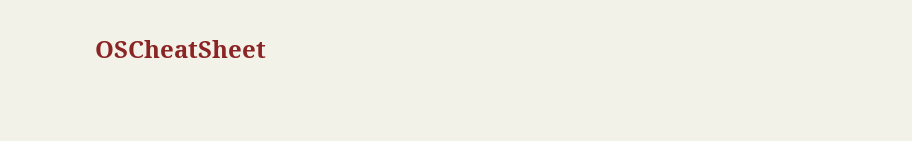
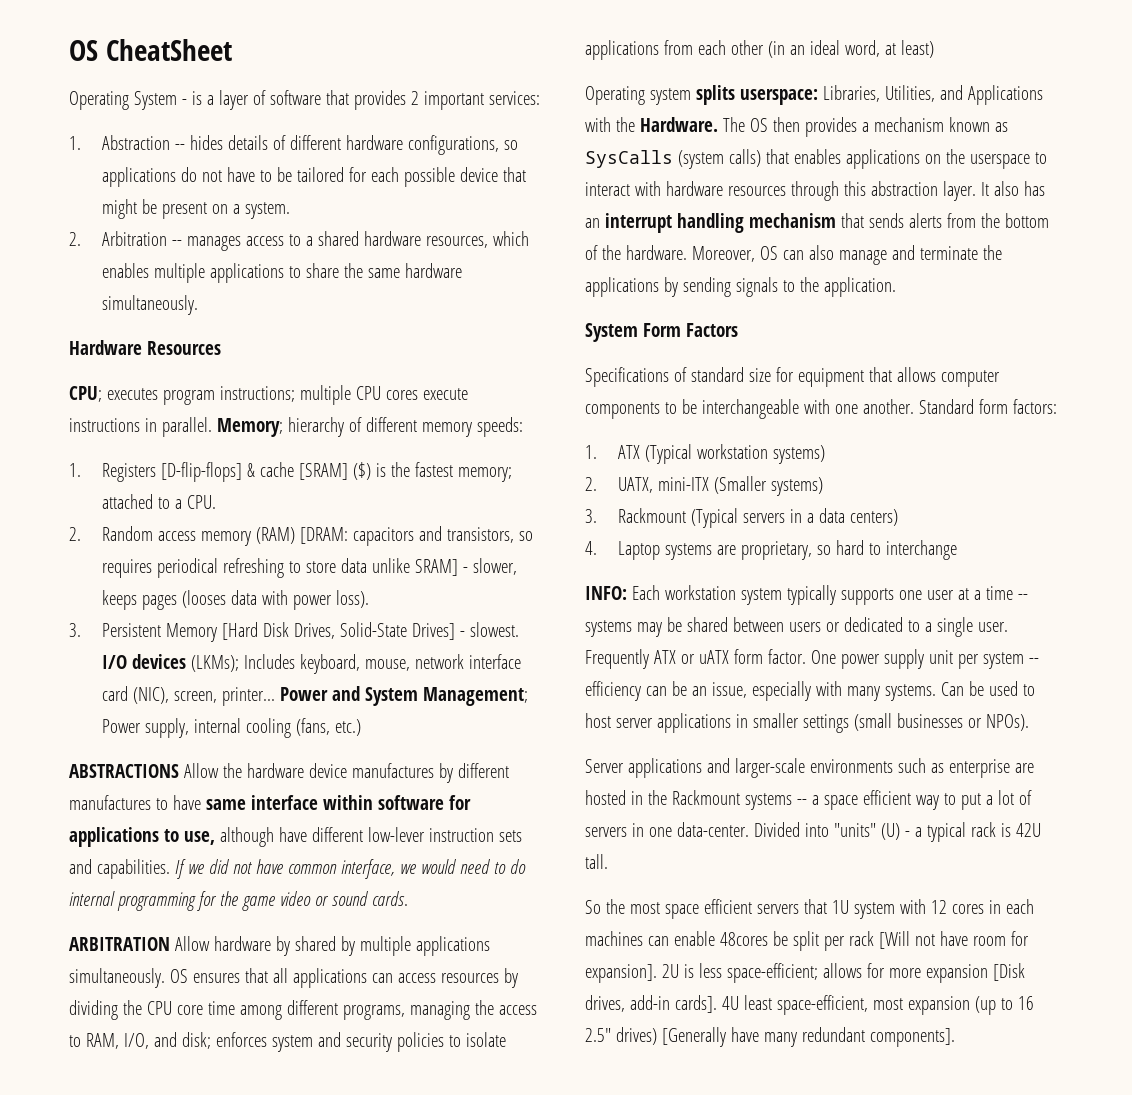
[95,40,266,58] OSCheatSheet -> [69,39,232,61] [69,90,540,110] [69,135,518,155] [101,167,526,187] [101,199,290,219] [69,231,529,251] [101,263,462,283] [101,295,198,315] [69,340,221,355] [69,385,468,405] [69,417,523,437] [69,462,512,482] [101,494,216,509] [69,526,533,546] [101,558,517,578] [101,590,369,610] [69,622,519,642] [101,654,521,674] [101,686,528,706] [101,718,361,738] [69,763,509,783] [69,795,471,810] [69,827,522,847] [69,859,526,879] [69,891,408,911] [69,936,490,956] [69,968,518,988] [69,1000,537,1020] [69,1032,506,1052] [585,40,934,60] [585,85,1043,105] [585,117,1008,137] [585,149,1047,169] [585,181,1045,201] [585,213,1049,233] [585,245,1002,265] [585,277,896,297] [585,323,738,342] [585,367,1000,387] [585,399,1057,419] [585,444,825,464] [585,476,823,496] [585,508,898,528] [585,540,957,560] [585,585,1028,605] [585,617,1008,637] [585,649,1039,669] [585,681,1035,701] [585,713,1029,733] [585,758,1034,778] [585,790,1032,810] [585,822,1041,842] [585,854,608,869] [585,899,1034,919] [585,931,1029,951] [585,963,1025,983] [585,995,1034,1015] [585,1027,955,1047] OS CheatSheet // Operating System - is a layer of software that provides 2 important services: // 1. Abstraction -- hides details of different hardware configurations, so applications do not have to be tailored for each possible device that might be present on a system. // 2. Arbitration -- manages access to a shared hardware resources, which enables multiple applications to share the same hardware simultaneously. // Hardware Resources // CPU; executes program instructions; multiple CPU cores execute instructions in parallel. Memory; hierarchy of different memory speeds: // 1. Registers [D-flip-flops] & cache [SRAM] ($) is the fastest memory; attached to a CPU. // 2. Random access memory (RAM) [DRAM: capacitors and transistors, so requires periodical refreshing to store data unlike SRAM] - slower, keeps pages (looses data with power loss). // 3. Persistent Memory [Hard Disk Drives, Solid-State Drives] - slowest. I/O devices (LKMs); Includes keyboard, mouse, network interface card (NIC), screen, printer... Power and System Management; Power supply, internal cooling (fans, etc.) // ABSTRACTIONS Allow the hardware device manufactures by different manufactures to have same interface within software for applications to use, although have different low-lever instruction sets and capabilities. If we did not have common interface, we would need to do internal programming for the game video or sound cards. // ARBITRATION Allow hardware by shared by multiple applications simultaneously. OS ensures that all applications can access resources by dividing the CPU core time among different programs, managing the access to RAM, I/O, and disk; enforces system and security policies to isolate applications from each other (in an ideal word, at least) // Operating system splits userspace: Libraries, Utilities, and Applications with the Hardware. The OS then provides a mechanism known as SysCalls (system calls) that enables applications on the userspace to interact with hardware resources through this abstraction layer. It also has an interrupt handling mechanism that sends alerts from the bottom of the hardware. Moreover, OS can also manage and terminate the applications by sending signals to the application. // System Form Factors // Specifications of standard size for equipment that allows computer components to be interchangeable with one another. Standard form factors: // 1. ATX (Typical workstation systems) // 2. UATX, mini-ITX (Smaller systems) // 3. Rackmount (Typical servers in a data centers) // 4. Laptop systems are proprietary, so hard to interchange // INFO: Each workstation system typically supports one user at a time -- systems may be shared between users or dedicated to a single user. Frequently ATX or uATX form factor. One power supply unit per system -- efficiency can be an issue, especially with many systems. Can be used to host server applications in smaller settings (small businesses or NPOs). // Server applications and larger-scale environments such as enterprise are hosted in the Rackmount systems -- a space efficient way to put a lot of servers in one data-center. Divided into "units" (U) - a typical rack is 42U tall. // So the most space efficient servers that 1U system with 12 cores in each machines can enable 48cores be split per rack [Will not have room for expansion]. 2U is less space-efficient; allows for more expansion [Disk drives, add-in cards]. 4U least space-efficient, most expansion (up to 16 2.5" drives) [Generally have many redundant components].

